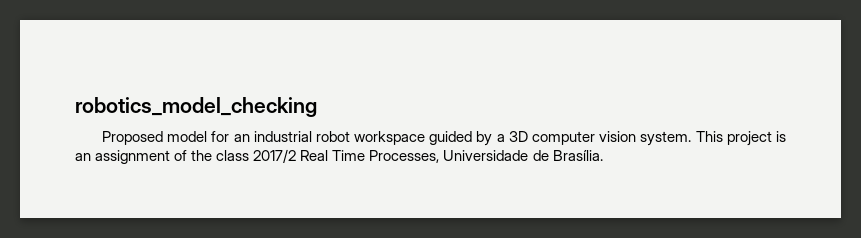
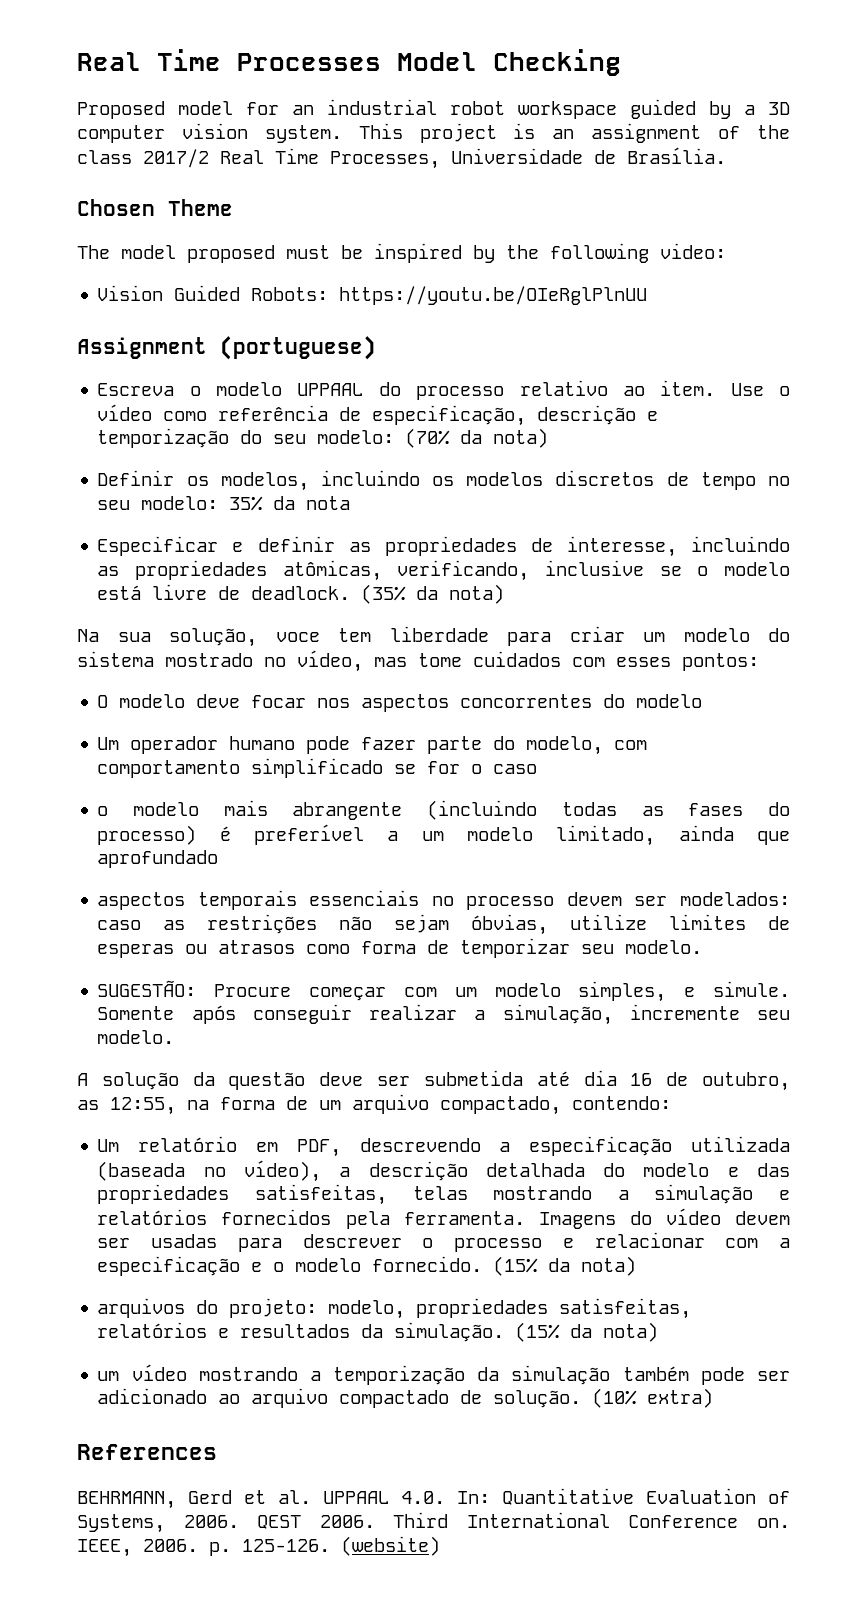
[75,97,317,117] robotics_model_checking -> [77,49,621,76] Real Time Processes Model Checking
(603, 155) none -> [77,199,233,216] [77,243,726,263] [97,285,648,305] [77,336,376,360] [97,380,790,400] [97,404,659,426] [97,428,549,448] [97,470,790,491] [97,496,351,511] [97,536,790,557] [97,560,790,581] [97,584,505,604] [77,626,790,647] [77,650,759,672] [97,694,703,712] [97,736,648,755] [97,758,538,778] [97,800,790,820] [97,824,790,846] [97,850,219,868] [97,890,790,910] [97,914,790,935] [97,938,703,958] [97,980,790,1002] [97,1004,790,1025] [97,1030,175,1044] [77,1070,791,1091] [77,1094,671,1115] [97,1136,790,1157] [97,1160,791,1182] [97,1184,790,1205] [97,1208,790,1229] [97,1232,791,1252] [97,1256,637,1276] [97,1298,692,1319] [97,1322,659,1342] [97,1364,790,1385] [97,1388,714,1408] [77,1444,217,1460] [77,1488,790,1509] [77,1512,790,1533] [77,1536,440,1557] // Chosen Theme // The model proposed must be inspired by the following video: // Vision Guided Robots: https://youtu.be/OIeRglPlnUU // Assignment (portuguese) // Escreva o modelo UPPAAL do processo relativo ao item. Use o vídeo como referência de especificação, descrição e temporização do seu modelo: (70% da nota) // Definir os modelos, incluindo os modelos discretos de tempo no seu modelo: 35% da nota // Especificar e definir as propriedades de interesse, incluindo as propriedades atômicas, verificando, inclusive se o modelo está livre de deadlock. (35% da nota) // Na sua solução, voce tem liberdade para criar um modelo do sistema mostrado no vídeo, mas tome cuidados com esses pontos: // O modelo deve focar nos aspectos concorrentes do modelo // Um operador humano pode fazer parte do modelo, com comportamento simplificado se for o caso // o modelo mais abrangente (incluindo todas as fases do processo) é preferível a um modelo limitado, ainda que aprofundado // aspectos temporais essenciais no processo devem ser modelados: caso as restrições não sejam óbvias, utilize limites de esperas ou atrasos como forma de temporizar seu modelo. // SUGESTÃO: Procure começar com um modelo simples, e simule. Somente após conseguir realizar a simulação, incremente seu modelo. // A solução da questão deve ser submetida até dia 16 de outubro, as 12:55, na forma de um arquivo compactado, contendo: // Um relatório em PDF, descrevendo a especificação utilizada (baseada no vídeo), a descrição detalhada do modelo e das propriedades satisfeitas, telas mostrando a simulação e relatórios fornecidos pela ferramenta. Imagens do vídeo devem ser usadas para descrever o processo e relacionar com a especificação e o modelo fornecido. (15% da nota) // arquivos do projeto: modelo, propriedades satisfeitas, relatórios e resultados da simulação. (15% da nota) // um vídeo mostrando a temporização da simulação também pode ser adicionado ao arquivo compactado de solução. (10% extra) // References // BEHRMANN, Gerd et al. UPPAAL 4.0. In: Quantitative Evaluation of Systems, 2006. QEST 2006. Third International Conference on. IEEE, 2006. p. 125-126. (website)

